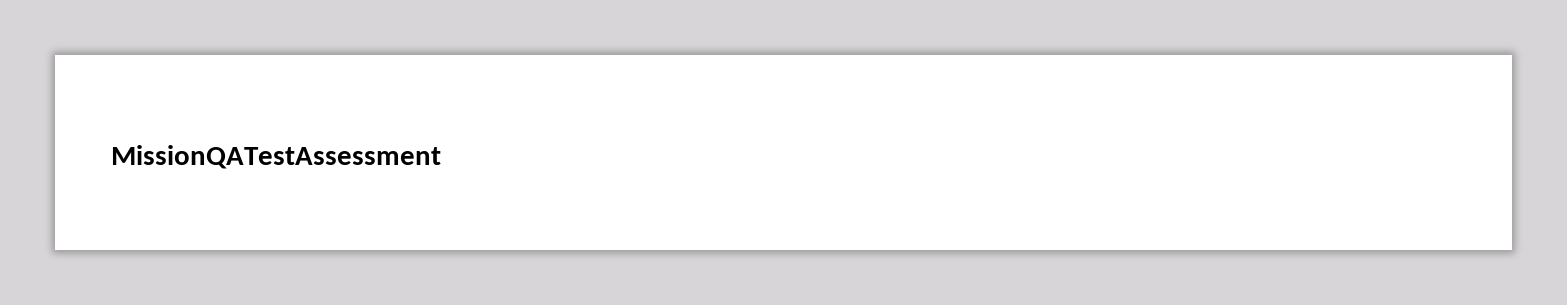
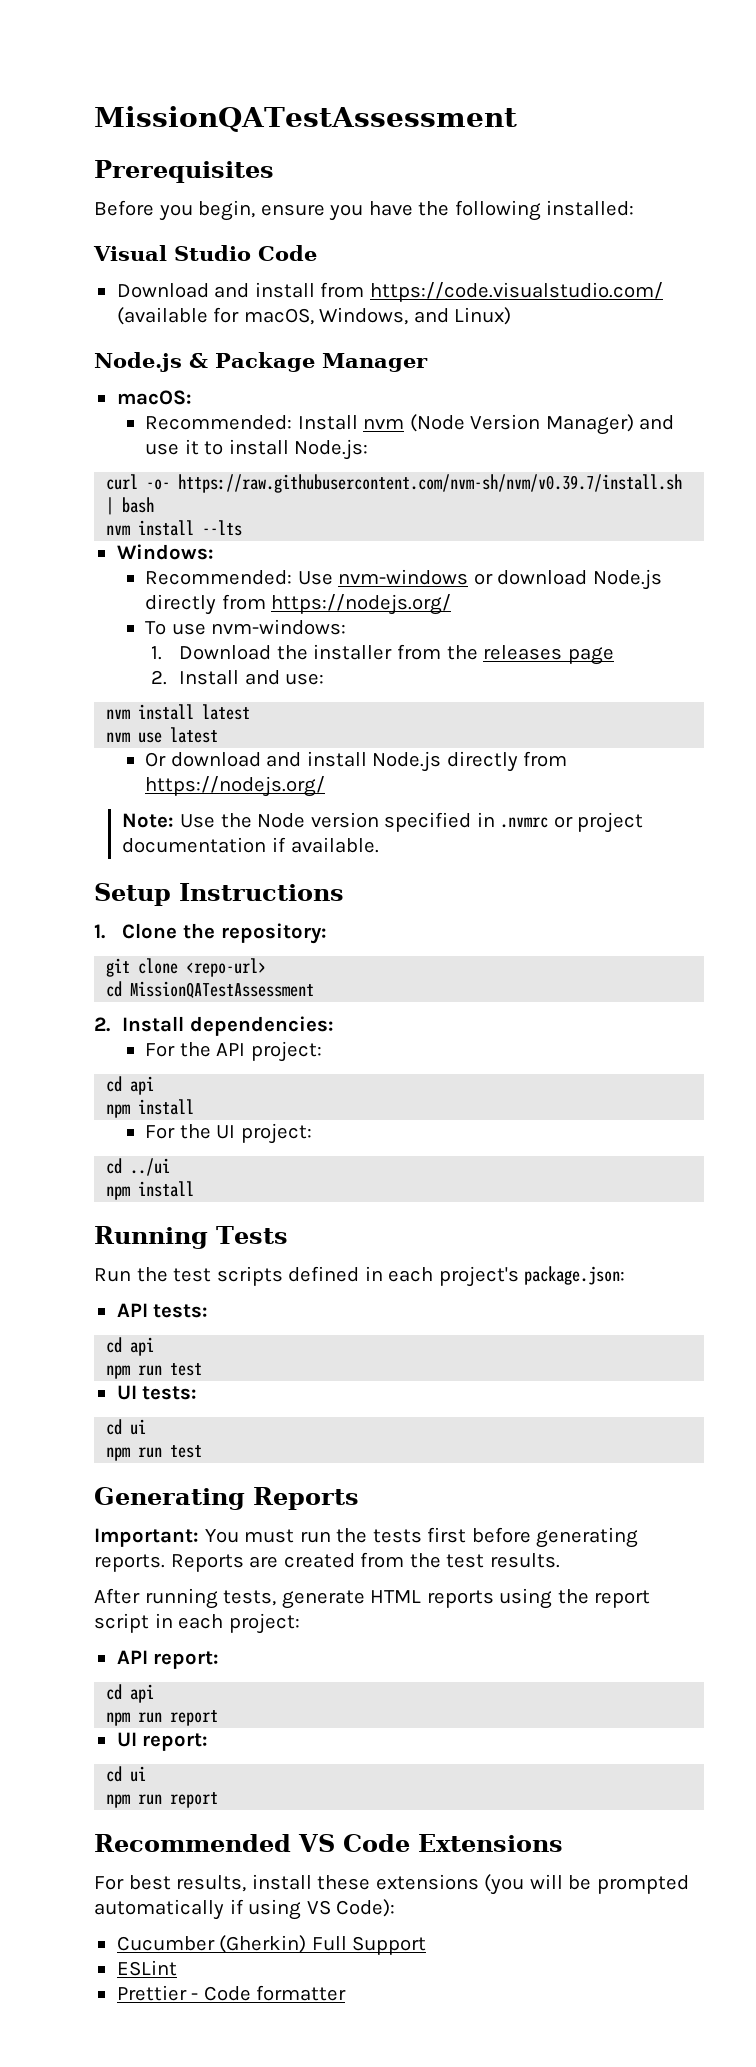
[111,145,441,169] MissionQATestAssessment -> [94,106,517,132] [94,160,274,183] [94,200,635,221] [93,245,317,261] [116,282,663,302] [116,307,512,325] [94,352,428,372] [116,390,192,405] [145,414,675,435] [145,439,369,460] [106,474,683,493] [106,497,155,515] [106,520,243,536] [116,544,214,560] [145,569,662,590] [145,594,452,615] [145,619,347,635] [150,644,614,665] [150,670,325,685] [106,704,251,720] [106,727,219,743] [145,751,568,772] [145,776,326,797] [122,812,644,833] [122,837,379,853] [94,883,344,906] [94,923,327,944] [106,958,267,977] [106,981,315,998] [94,1016,334,1036] [145,1041,322,1062] [106,1076,155,1095] [106,1099,195,1118] [145,1123,312,1144] [106,1158,171,1176] [106,1181,195,1200] [94,1226,288,1249] [94,1266,626,1287] [116,1303,209,1318] [106,1337,155,1356] [106,1363,203,1379] [116,1385,198,1400] [106,1419,147,1435] [106,1445,203,1461] [94,1487,359,1510] [94,1527,639,1548] [94,1552,560,1572] [94,1588,651,1609] [94,1613,300,1634] [116,1650,220,1669] [106,1684,155,1703] [106,1710,219,1726] [116,1732,209,1751] [106,1766,147,1782] [106,1792,219,1808] [94,1834,563,1852] [94,1874,689,1895] [94,1899,396,1920] [116,1935,427,1955] [116,1960,177,1976] [116,1985,347,2001] MissionQATestAssessment // Prerequisites // Before you begin, ensure you have the following installed: // Visual Studio Code // Download and install from https://code.visualstudio.com/ (available for macOS, Windows, and Linux) // Node.js & Package Manager // macOS: // Recommended: Install nvm (Node Version Manager) and use it to install Node.js: // curl -o- https://raw.githubusercontent.com/nvm-sh/nvm/v0.39.7/install.sh | bash // nvm install --lts // Windows: // Recommended: Use nvm-windows or download Node.js directly from https://nodejs.org/ // To use nvm-windows: // 1. Download the installer from the releases page // 2. Install and use: // nvm install latest // nvm use latest // Or download and install Node.js directly from https://nodejs.org/ // Note: Use the Node version specified in .nvmrc or project documentation if available. // Setup Instructions // 1. Clone the repository: // git clone <repo-url> // cd MissionQATestAssessment // 2. Install dependencies: // For the API project: // cd api // npm install // For the UI project: // cd ../ui // npm install // Running Tests // Run the test scripts defined in each project's package.json: // API tests: // cd api // npm run test // UI tests: // cd ui // npm run test // Generating Reports // Important: You must run the tests first before generating reports. Reports are created from the test results. // After running tests, generate HTML reports using the report script in each project: // API report: // cd api // npm run report // UI report: // cd ui // npm run report // Recommended VS Code Extensions // For best results, install these extensions (you will be prompted automatically if using VS Code): // Cucumber (Gherkin) Full Support // ESLint // Prettier - Code formatter

